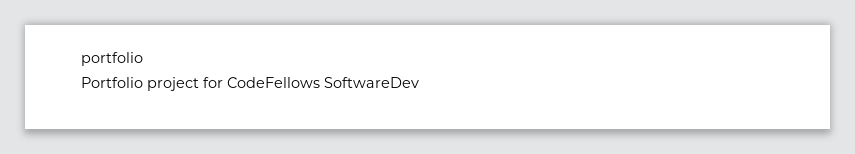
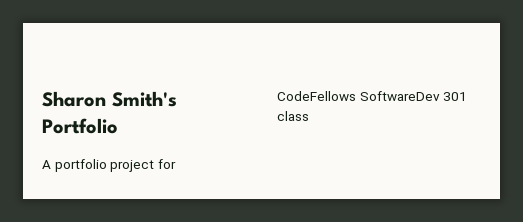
(81, 59) none -> [42,91,177,107] [42,118,118,134] [42,160,51,169] Sharon Smith's Portfolio // A
[81,77,143,88] // Portfolio -> (107, 165) none
(419, 82) none -> [443,92,468,101] [277,111,309,121] 301 class

